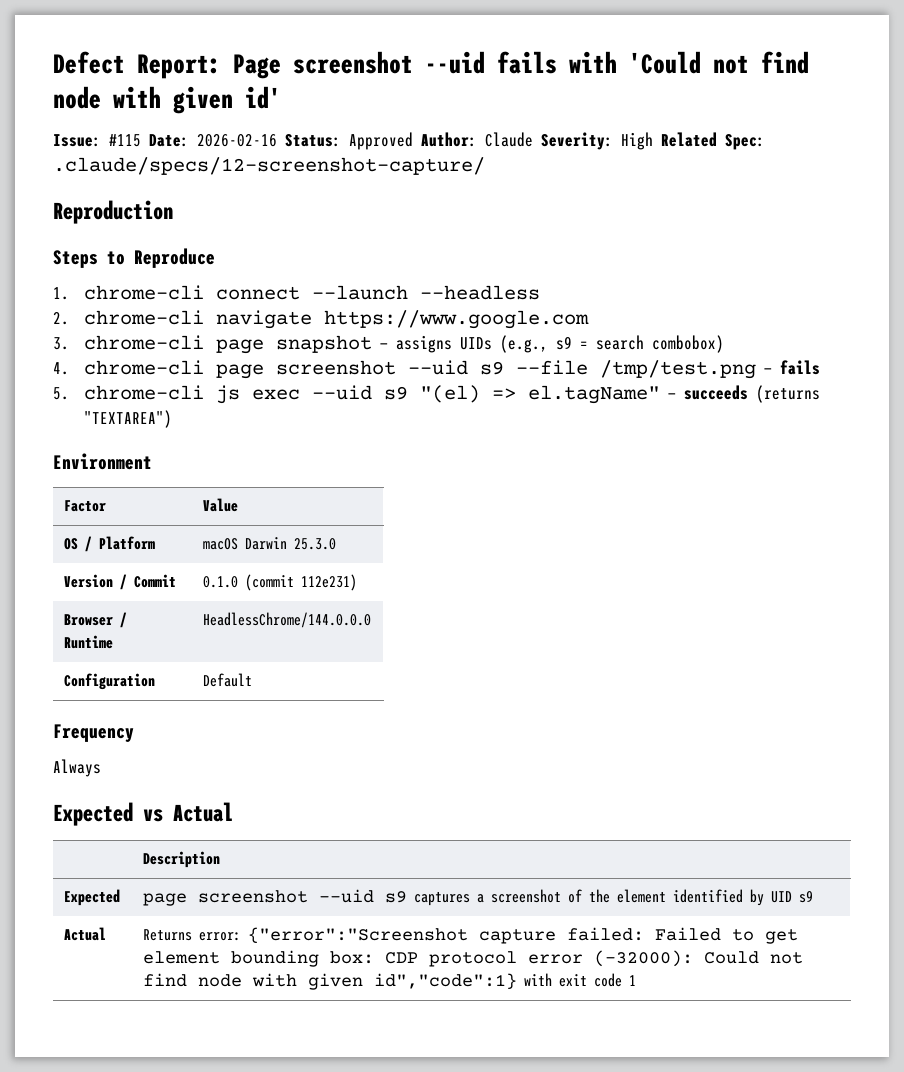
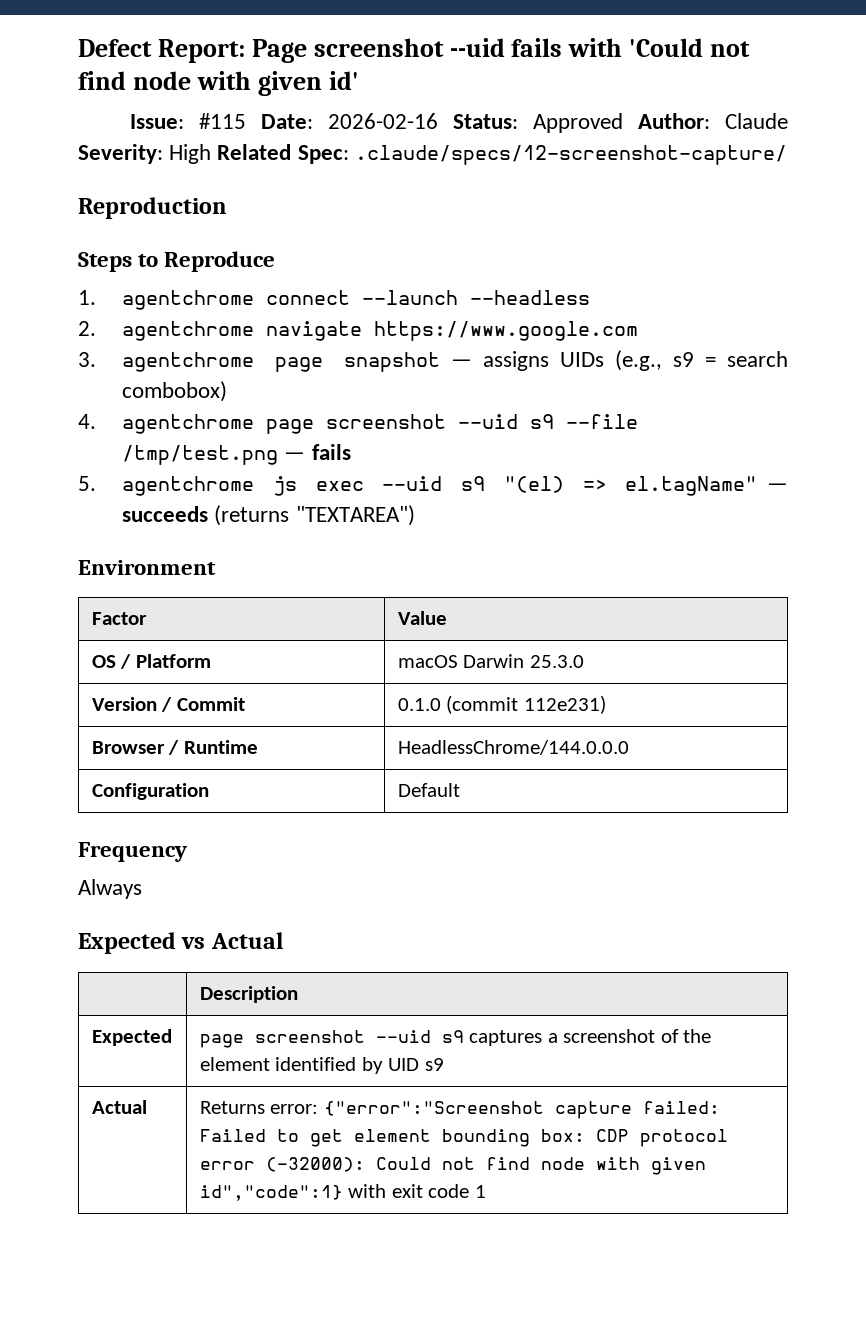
[84,285,205,300] chrome-cli -> [122,290,255,310] agentchrome
[84,310,205,325] chrome-cli -> [122,321,255,341] agentchrome
[84,335,205,350] chrome-cli -> [122,352,255,372] agentchrome
[84,360,205,375] chrome-cli -> [122,414,255,434] agentchrome
[84,385,205,400] chrome-cli -> [122,476,255,496] agentchrome

